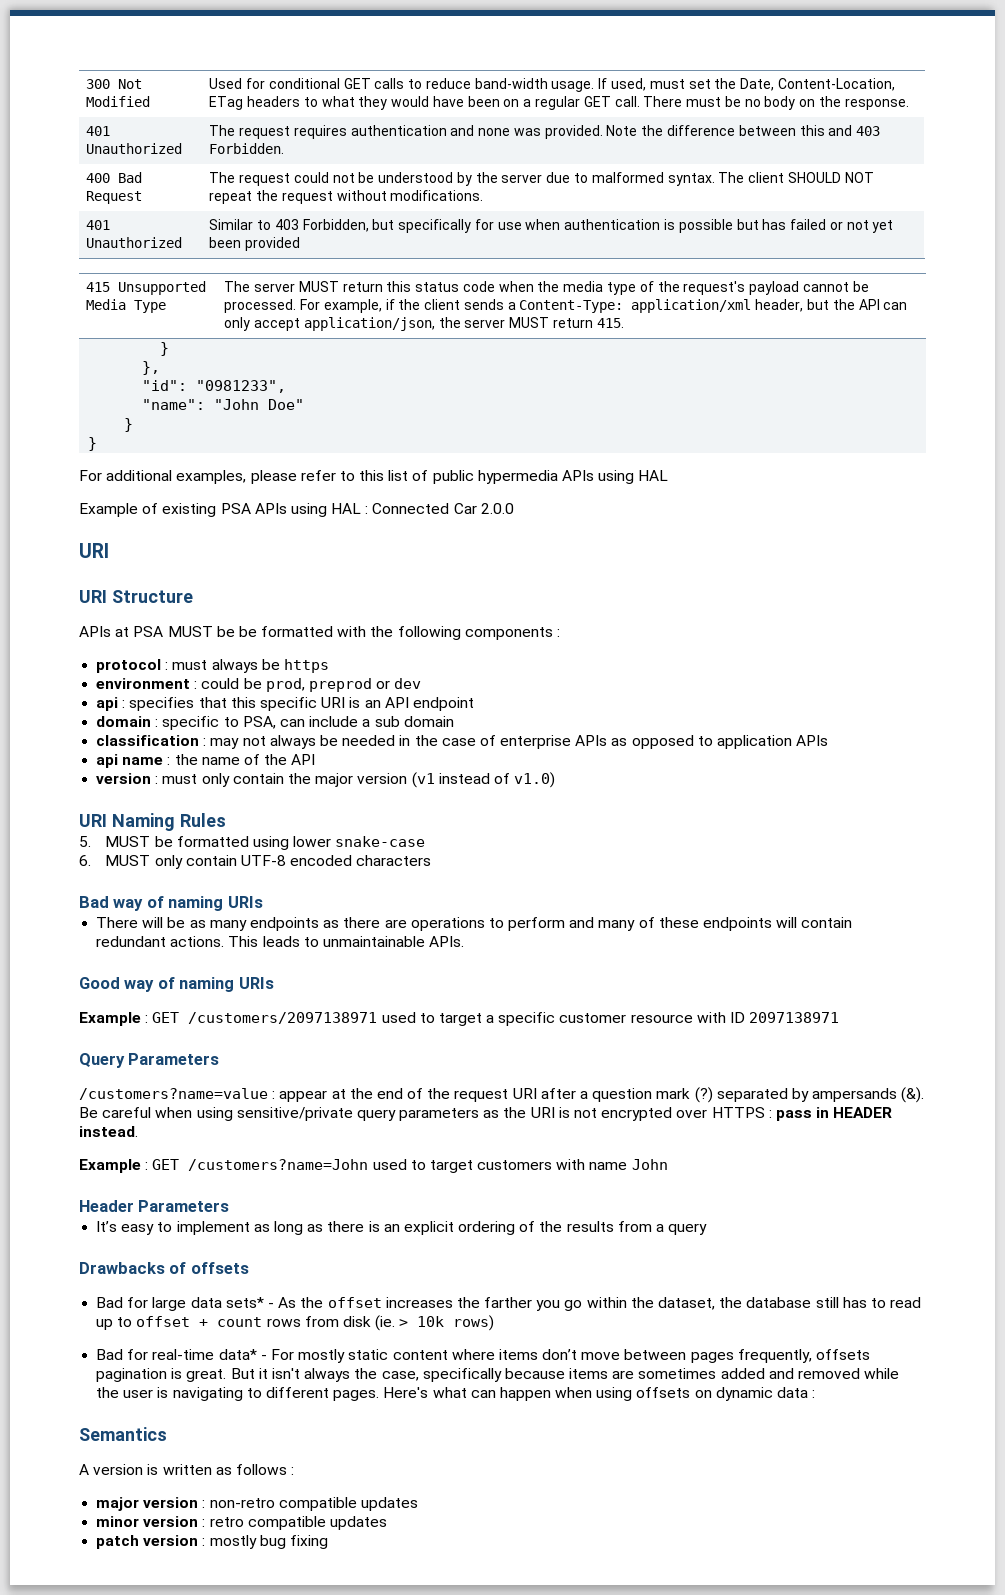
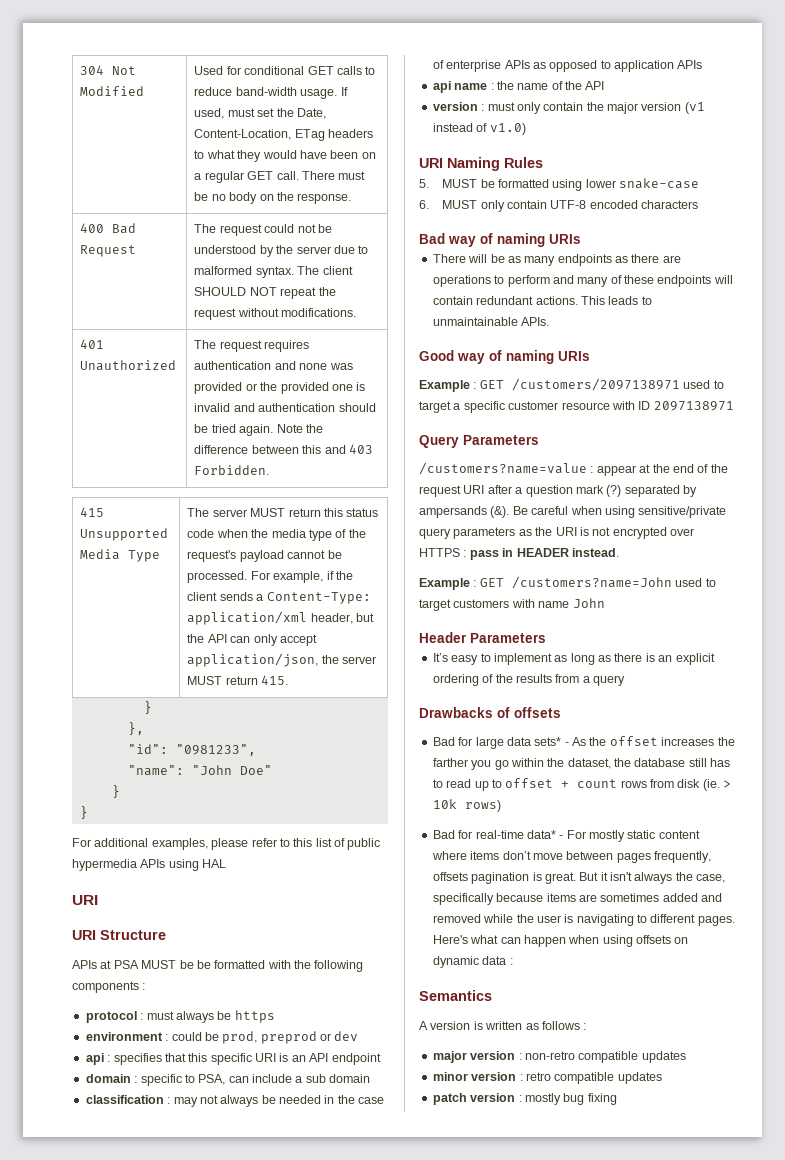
[86,79,111,89] 300 -> [80,65,105,75] 304
[86,126,111,136] [86,143,183,154] [209,125,881,139] [209,143,285,154] // 401 Unauthorized | The request requires authentication and none was provided. Note the difference between this and 403 Forbidden. -> (352, 198) none
[209,219,894,233] [209,237,300,251] Similar to 403 Forbidden, but specifically for use when authentication is possible but has failed or not yet been provided -> [194,340,310,352] [194,361,353,370] [194,382,366,394] [194,403,376,412] [194,424,323,436] [194,444,373,454] [194,465,270,475] The request requires authentication and none was provided or the provided one is invalid and authentication should be tried again. Note the difference between this and 403 Forbidden.
[79,503,514,517] // Example of existing PSA APIs using HAL : Connected Car 2.0.0 -> (227, 863) none

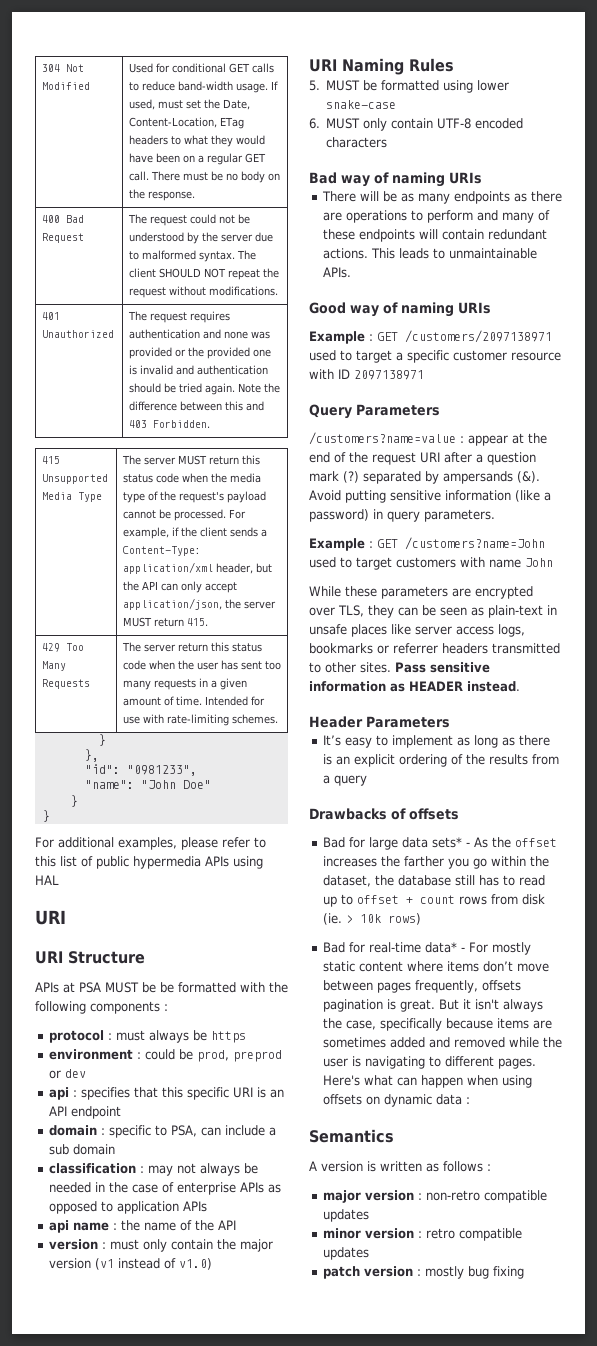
(289, 680) none -> [41,643,84,652] [41,661,66,671] [41,679,90,689] [121,642,262,652] [122,660,281,670] [122,678,247,690] [122,696,265,706] [122,714,278,726] // 429 Too Many Requests | The server return this status code when the user has sent too many requests in a given amount of time. Intended for use with rate-limiting schemes.
[512,506,727,518] [419,527,694,539] [419,548,619,560] Be careful when using sensitive/private query parameters as the URI is not encrypted over HTTPS : pass in HEADER instead. -> [309,490,551,503] [309,509,495,522] Avoid putting sensitive information (like a password) in query parameters.
(605, 603) none -> [309,586,533,599] [309,605,557,618] [309,624,525,637] [309,643,560,654] [309,662,490,673] [309,681,520,692] // While these parameters are encrypted over TLS, they can be seen as plain-text in unsafe places like server access logs, bookmarks or referrer headers transmitted to other sites. Pass sensitive information as HEADER instead.

